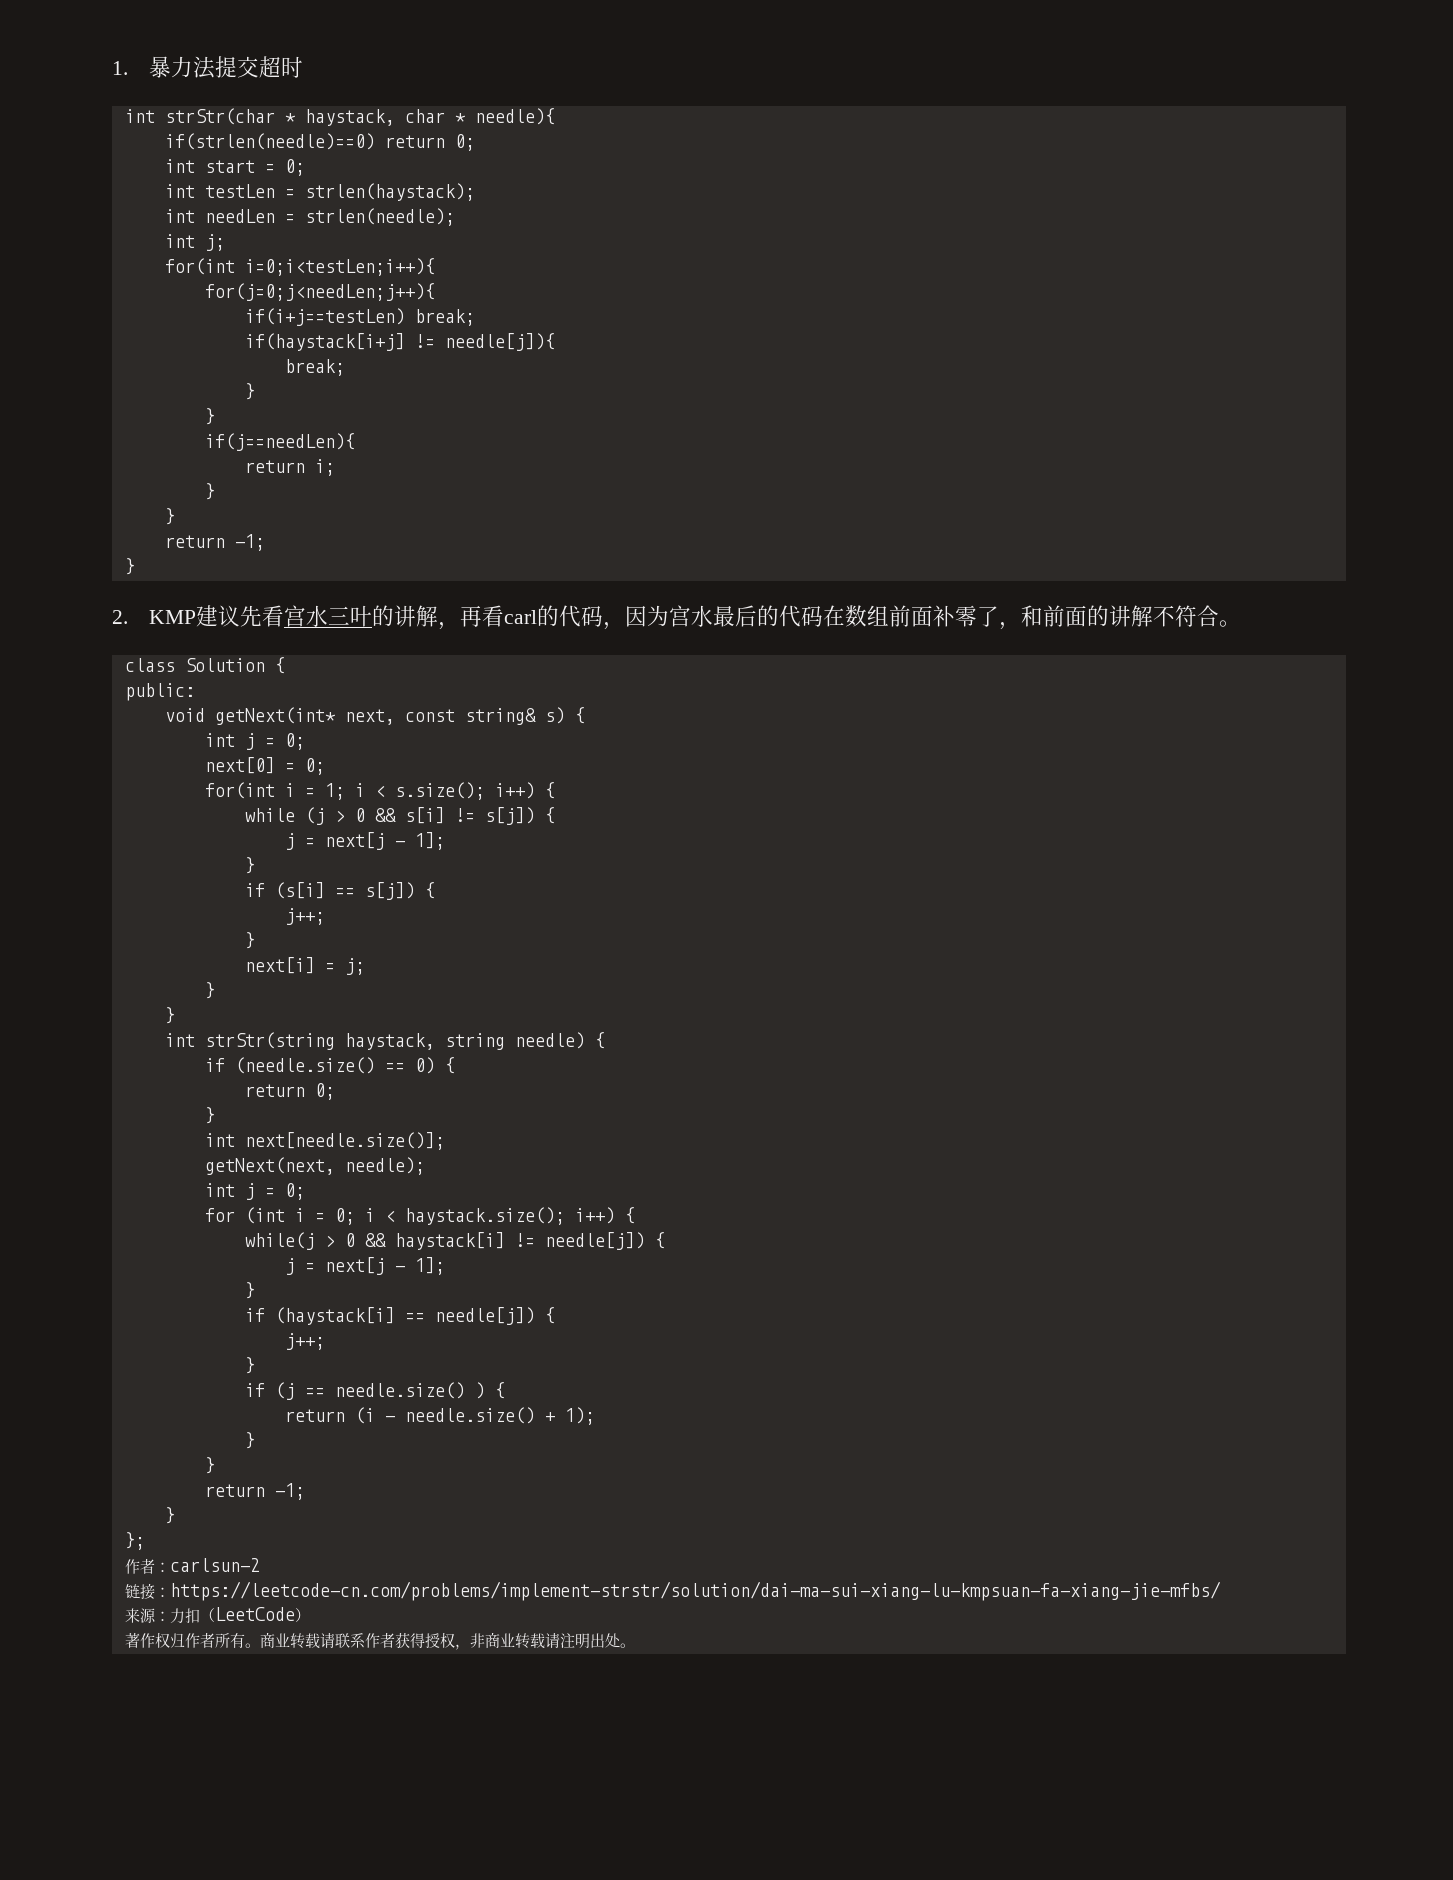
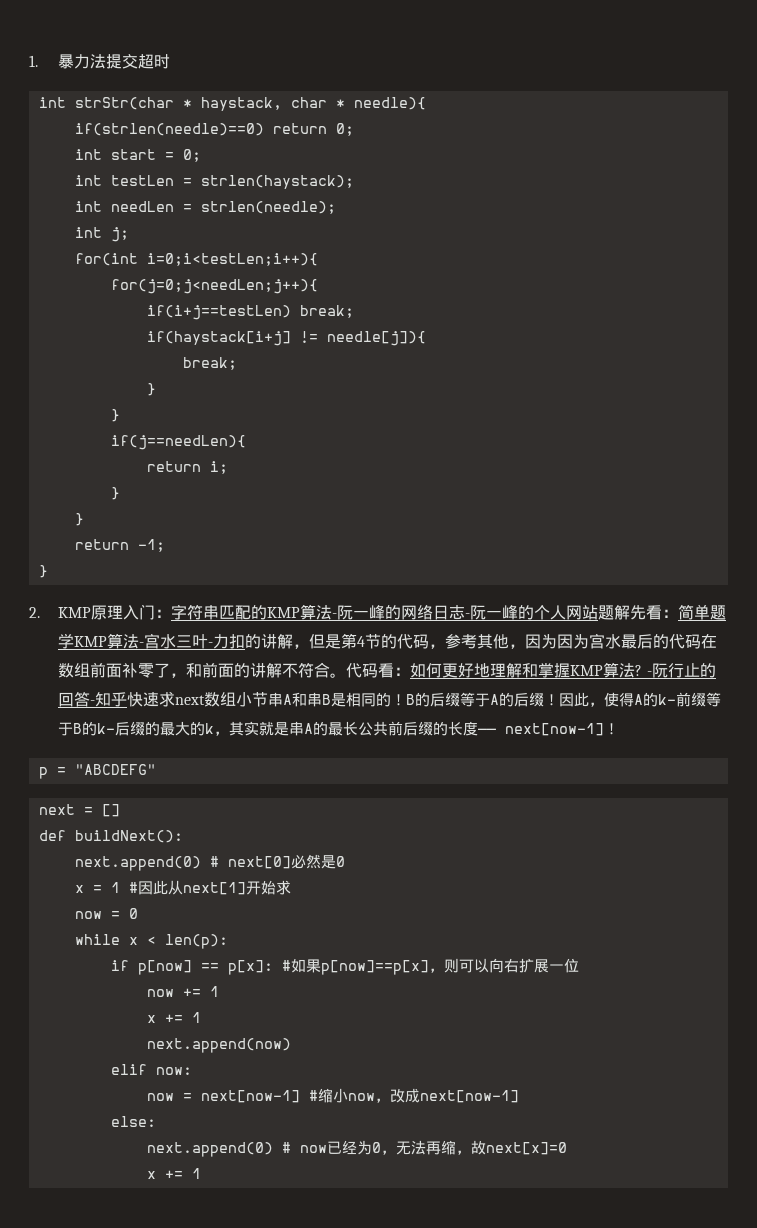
[195,605,625,630] 建议先看宫水三叶的讲解，再看carl的代码， -> [91,604,727,620] [58,633,558,649] 原理入门：字符串匹配的KMP算法-阮一峰的网络日志-阮一峰的个人网站题解先看：简单题学KMP算法-宫水三叶-力扣的讲解，但是第4节的代码，参考其他，因为
[124,657,285,674] [124,683,195,701] [164,707,585,725] [204,733,305,750] [204,757,325,775] [204,782,555,800] [244,807,555,825] [284,832,445,850] [244,857,255,874] [244,882,435,900] [284,908,325,925] [244,932,255,949] [244,957,365,975] [204,982,215,999] [164,1007,175,1024] [164,1032,605,1050] [204,1057,455,1074] [244,1083,335,1100] [204,1107,215,1124] [204,1132,445,1150] [204,1157,425,1175] [204,1183,305,1200] [204,1207,635,1225] [244,1232,665,1250] [284,1257,445,1275] [244,1282,255,1299] [244,1307,555,1325] [284,1333,325,1350] [244,1357,255,1374] [244,1382,505,1400] [284,1407,595,1425] [244,1432,255,1449] [204,1457,215,1474] [204,1483,305,1500] [164,1507,175,1524] [124,1532,145,1550] [124,1558,260,1574] [124,1581,1221,1601] [124,1607,310,1624] [124,1632,635,1650] // class Solution { // public: // void getNext(int* next, const string& s) { // int j = 0; // next[0] = 0; // for(int i = 1; i < s.size(); i++) { // while (j > 0 && s[i] != s[j]) { // j = next[j - 1]; // } // if (s[i] == s[j]) { // j++; // } // next[i] = j; // } // } // int strStr(string haystack, string needle) { // if (needle.size() == 0) { // return 0; // } // int next[needle.size()]; // getNext(next, needle); // int j = 0; // for (int i = 0; i < haystack.size(); i++) { // while(j > 0 && haystack[i] != needle[j]) { // j = next[j - 1]; // } // if (haystack[i] == needle[j]) { // j++; // } // if (j == needle.size() ) { // return (i - needle.size() + 1); // } // } // return -1; // } // }; // 作者：carlsun-2 // 链接：https://leetcode-cn.com/problems/implement-strstr/solution/dai-ma-sui-xiang-lu-kmpsuan-fa-xiang-jie-mfbs/ // 来源：力扣（LeetCode） // 著作权归作者所有。商业转载请联系作者获得授权，非商业转载请注明出处。 -> [346,662,716,678] [58,691,722,707] [58,721,620,736] [38,764,156,779] [38,804,120,817] [38,830,183,843] [74,854,345,871] [74,880,291,895] [74,908,138,919] [74,934,228,949] [110,958,579,975] [146,986,219,997] [146,1012,201,1023] [146,1038,291,1053] [110,1064,192,1075] [146,1088,519,1103] [110,1116,156,1127] [146,1140,567,1157] [146,1168,201,1179] 代码看：如何更好地理解和掌握KMP算法? -阮行止的回答-知乎快速求next数组小节串A和串B是相同的！B的后缀等于A的后缀！因此，使得A的k-前缀等于B的k-后缀的最大的k，其实就是串A的最长公共前后缀的长度—— next[now-1]！ // p = "ABCDEFG" // next = [] // def buildNext(): // next.append(0) # next[0]必然是0 // x = 1 #因此从next[1]开始求 // now = 0 // while x < len(p): // if p[now] == p[x]: #如果p[now]==p[x]，则可以向右扩展一位 // now += 1 // x += 1 // next.append(now) // elif now: // now = next[now-1] #缩小now，改成next[now-1] // else: // next.append(0) # now已经为0，无法再缩，故next[x]=0 // x += 1

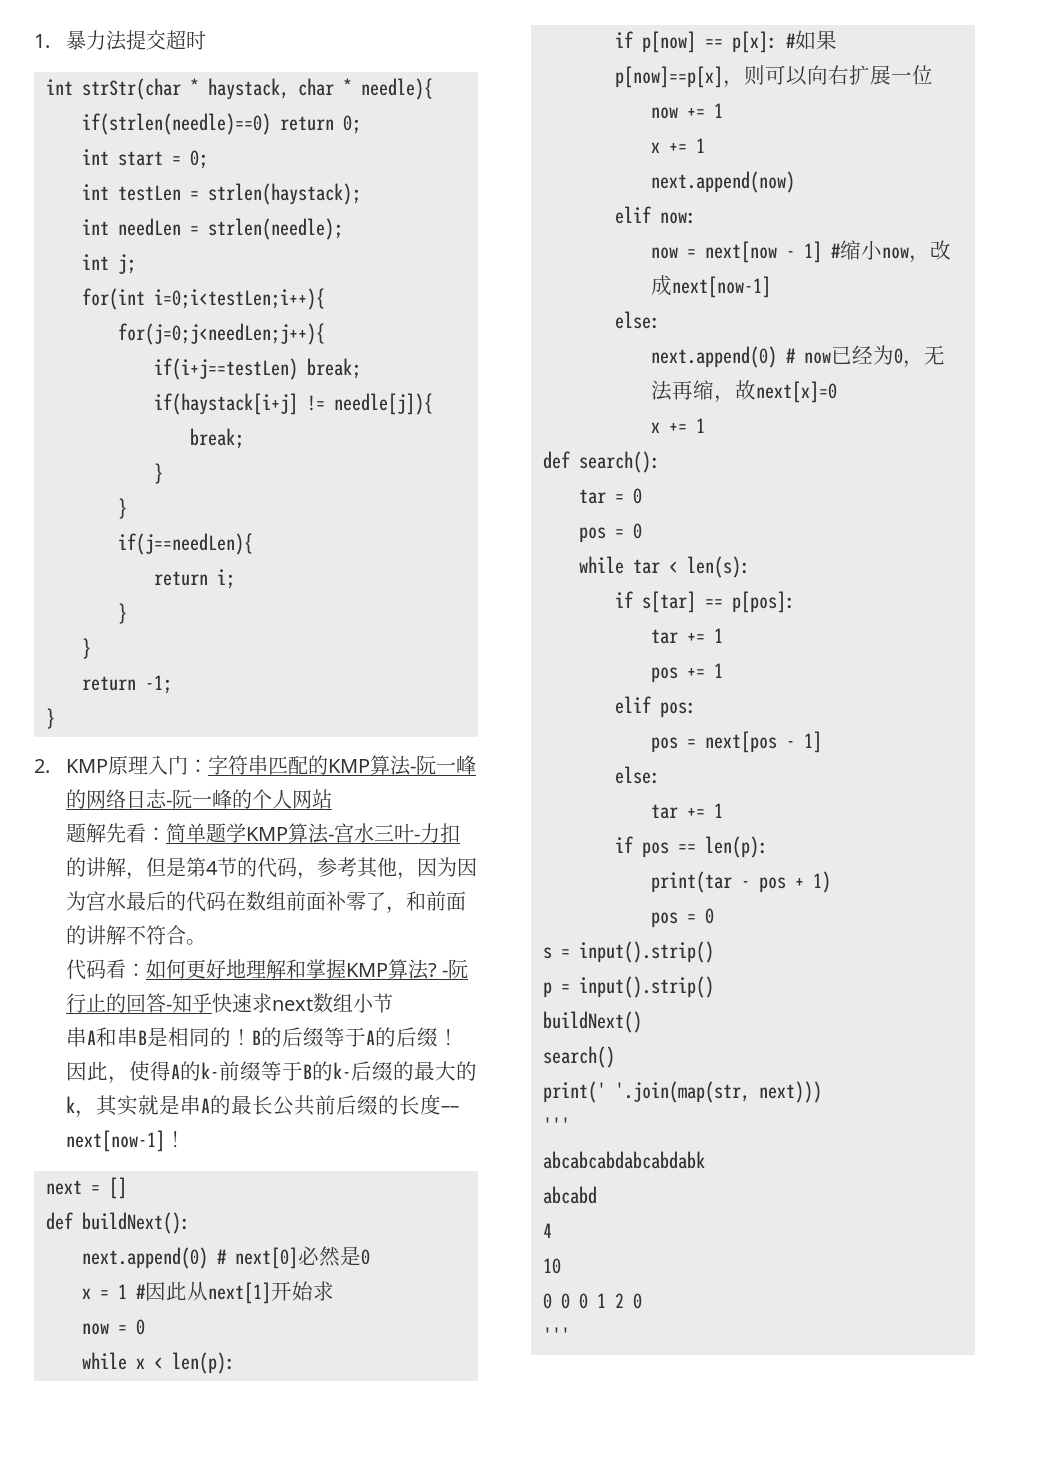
(599, 612) none -> (332, 799) //
(347, 675) none -> (206, 942) //
(269, 699) none -> (393, 1003) //
[38,764,156,779] // p = "ABCDEFG" -> (186, 1139) none
[200,1090,300,1103] next[now-1] -> [705,241,822,263] next[now - 1]
(201, 1173) none -> [543,451,660,473] [579,488,642,504] [579,523,642,543] [579,556,750,578] [615,591,795,613] [651,628,723,644] [651,663,723,683] [615,696,696,718] [651,731,822,753] [615,766,660,784] [651,803,723,819] [615,836,768,858] [651,871,831,893] [651,908,714,928] [543,941,714,963] [543,976,714,998] [543,1011,642,1033] [543,1046,615,1068] [543,1081,822,1103] [543,1117,570,1133] [543,1151,705,1169] [543,1186,597,1204] [543,1223,552,1238] [543,1258,561,1274] [543,1293,642,1309] [543,1327,570,1343] // def search(): // tar = 0 // pos = 0 // while tar < len(s): // if s[tar] == p[pos]: // tar += 1 // pos += 1 // elif pos: // pos = next[pos - 1] // else: // tar += 1 // if pos == len(p): // print(tar - pos + 1) // pos = 0 // s = input().strip() // p = input().strip() // buildNext() // search() // print(' '.join(map(str, next))) // ''' // abcabcabdabcabdabk // abcabd // 4 // 10 // 0 0 0 1 2 0 // '''

